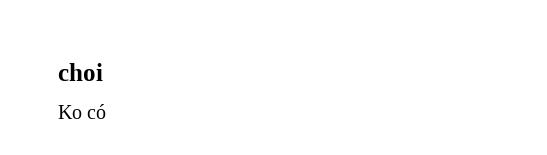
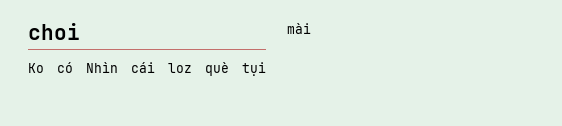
(107, 111) none -> [86,62,266,76] [287,23,311,34] Nhìn cái loz què tụi mài

